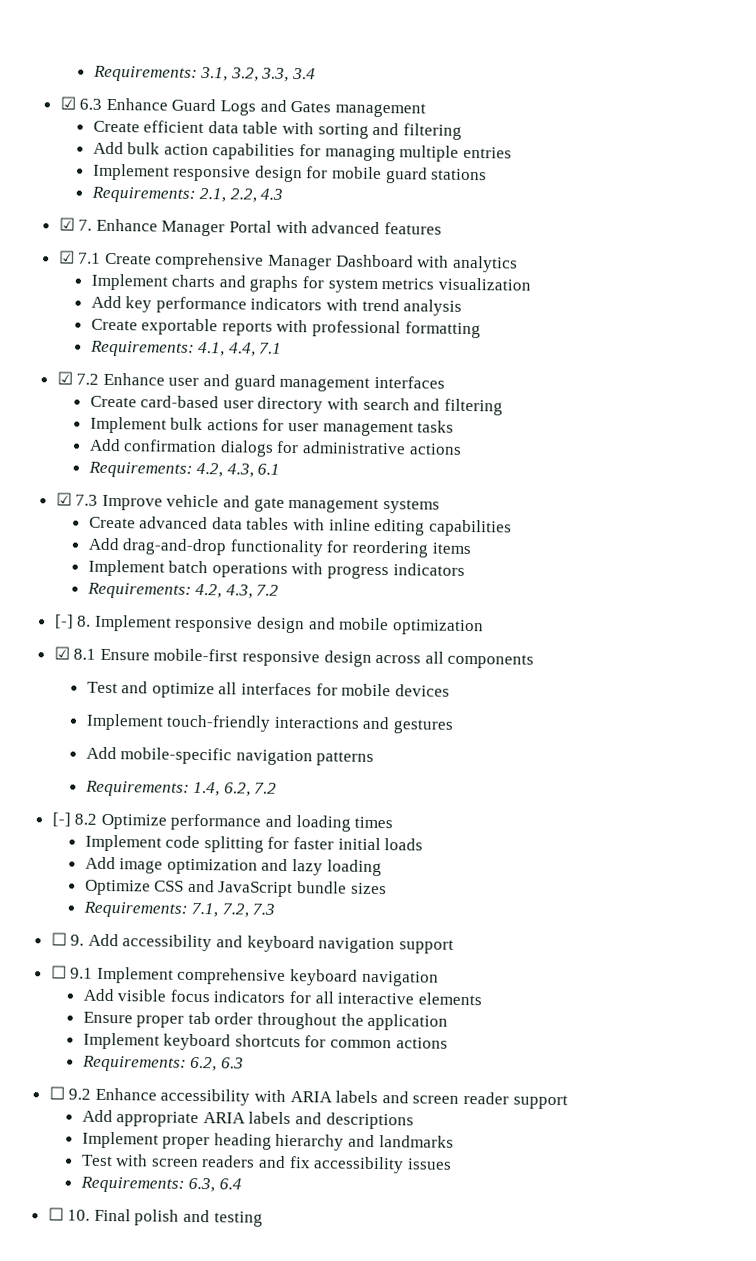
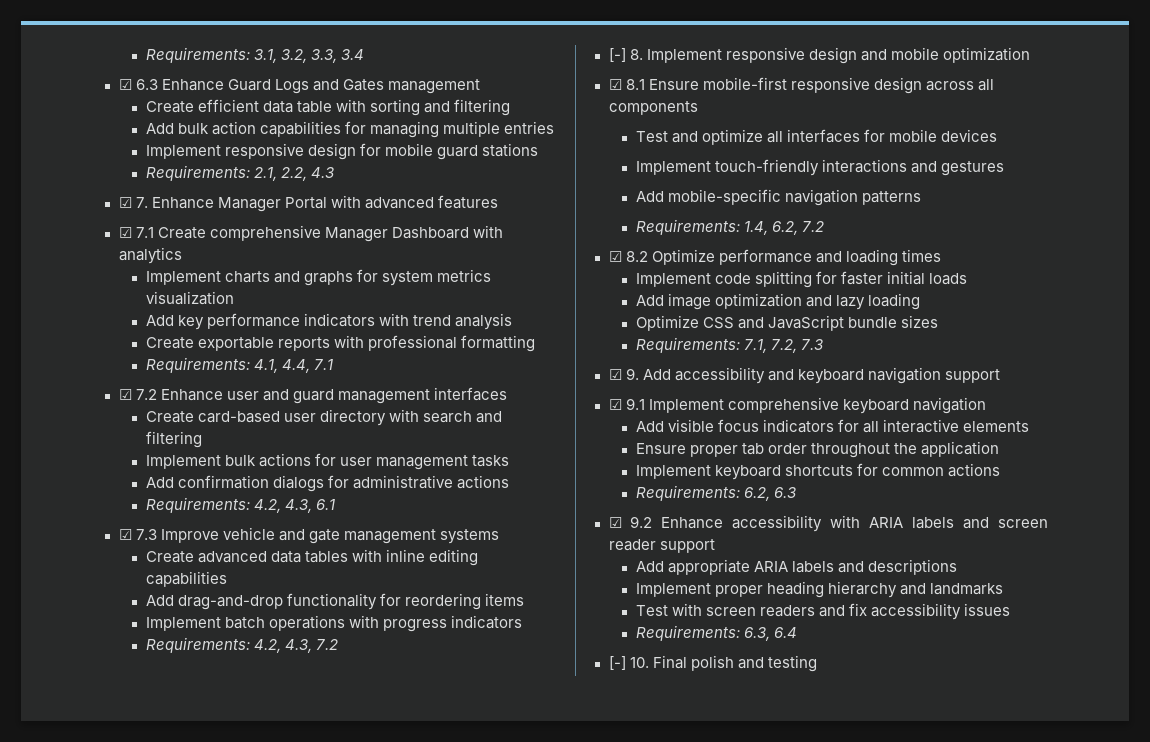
[51,812,71,827] [-] -> [608,251,622,262] ☑
[50,932,67,946] ☐ -> [608,369,622,380] ☑
[50,965,67,979] ☐ -> [608,399,622,410] ☑
[48,1086,65,1100] ☐ -> [608,517,622,528] ☑
[47,1207,64,1221] ☐ -> [608,656,626,670] [-]

